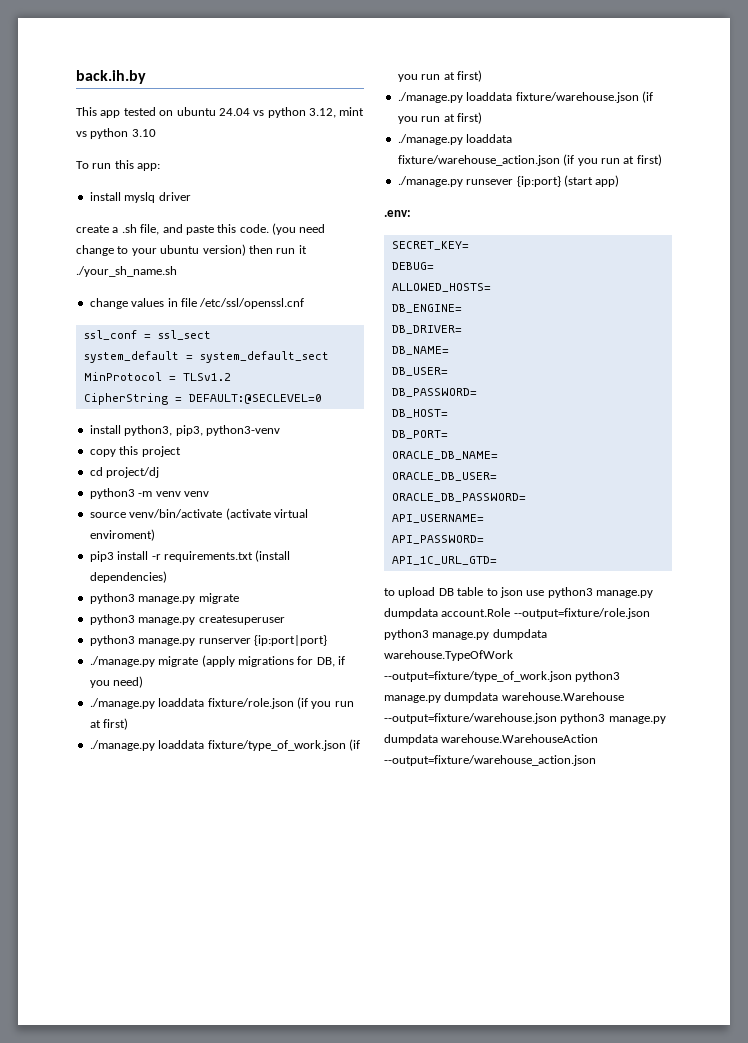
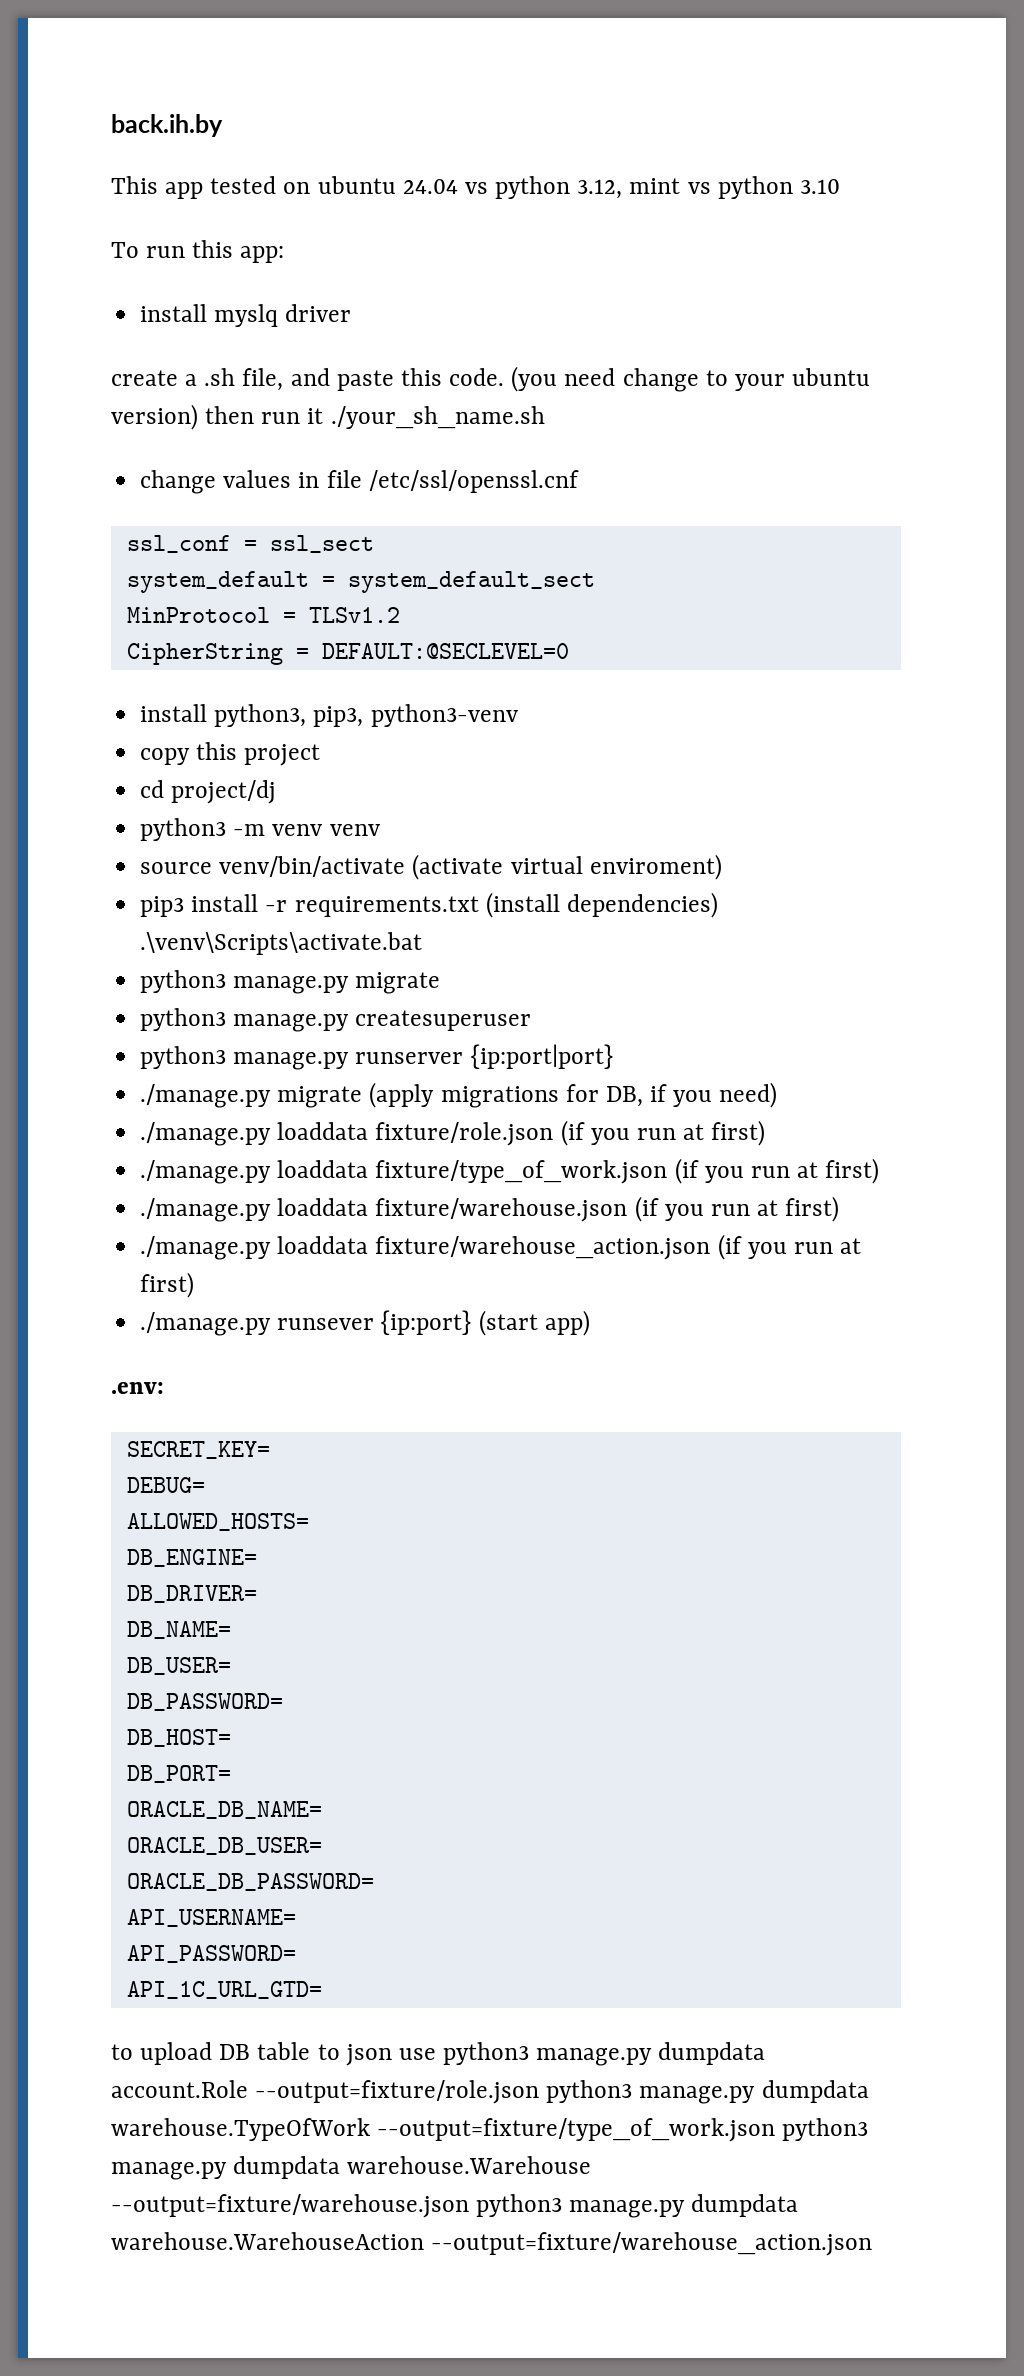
(167, 577) none -> [140,932,423,955] .\venv\Scripts\activate.bat

